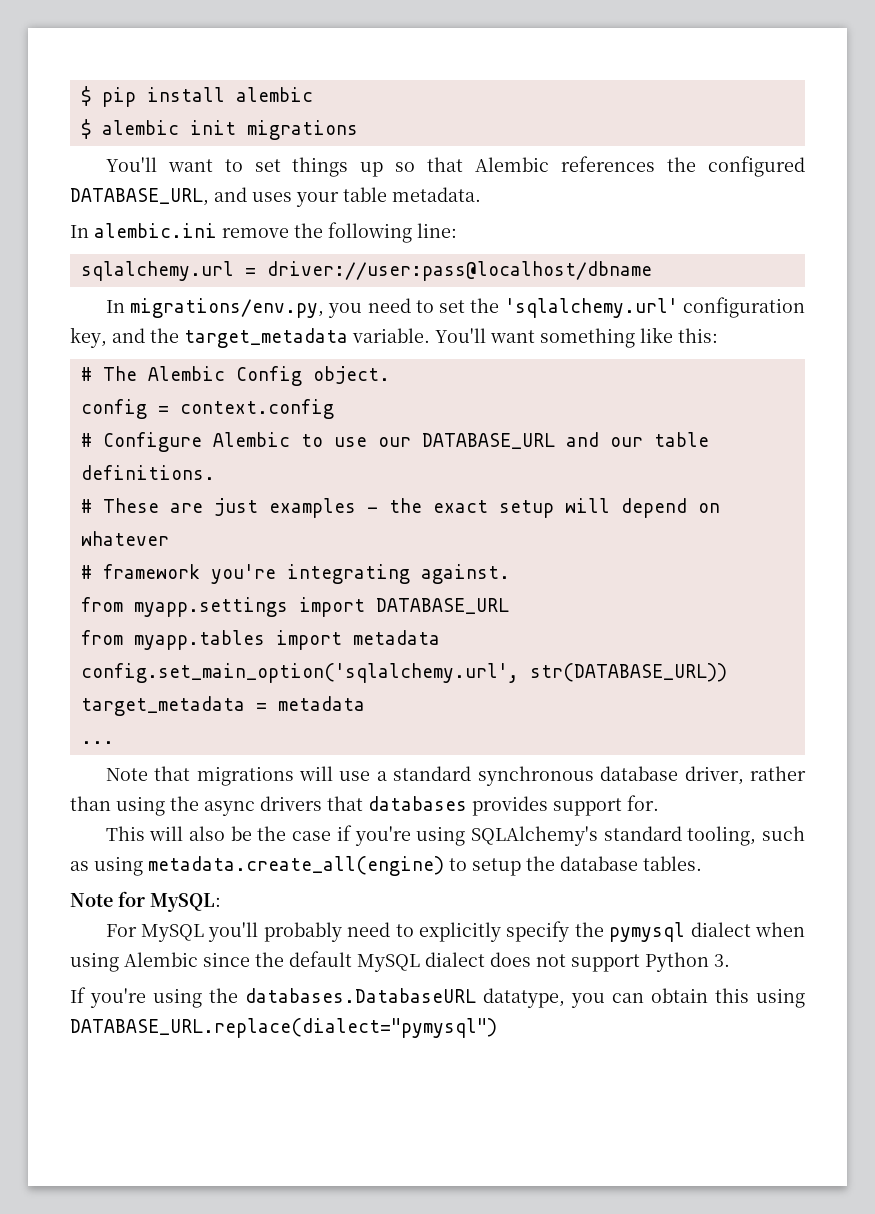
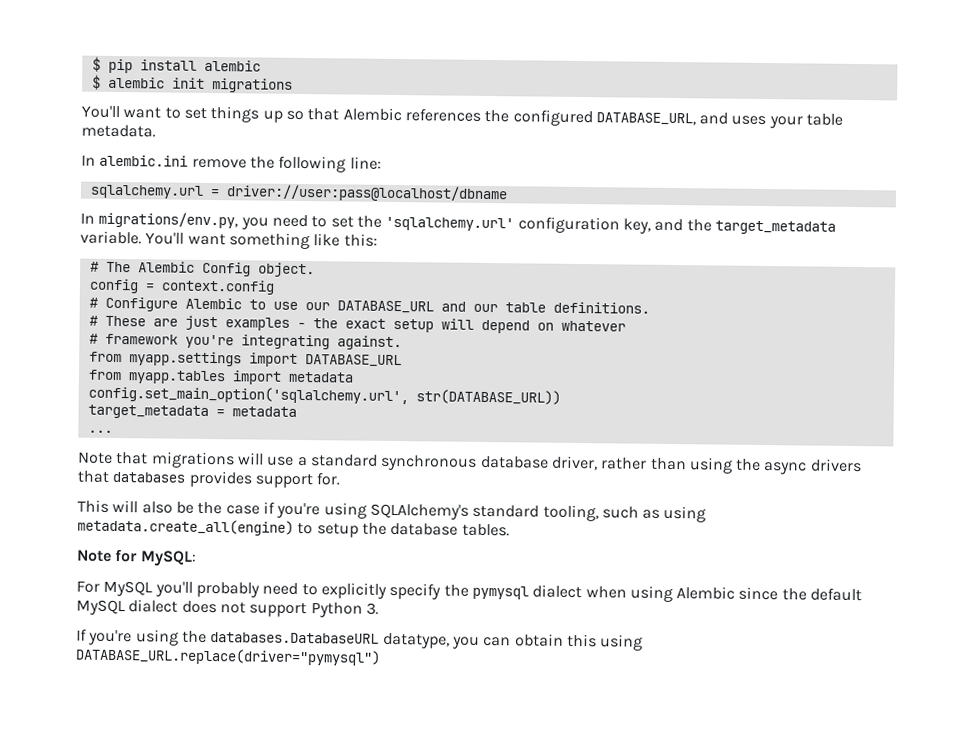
[70,1018,497,1038] DATABASE_URL.replace(dialect="pymysql") -> [75,647,381,666] DATABASE_URL.replace(driver="pymysql")

